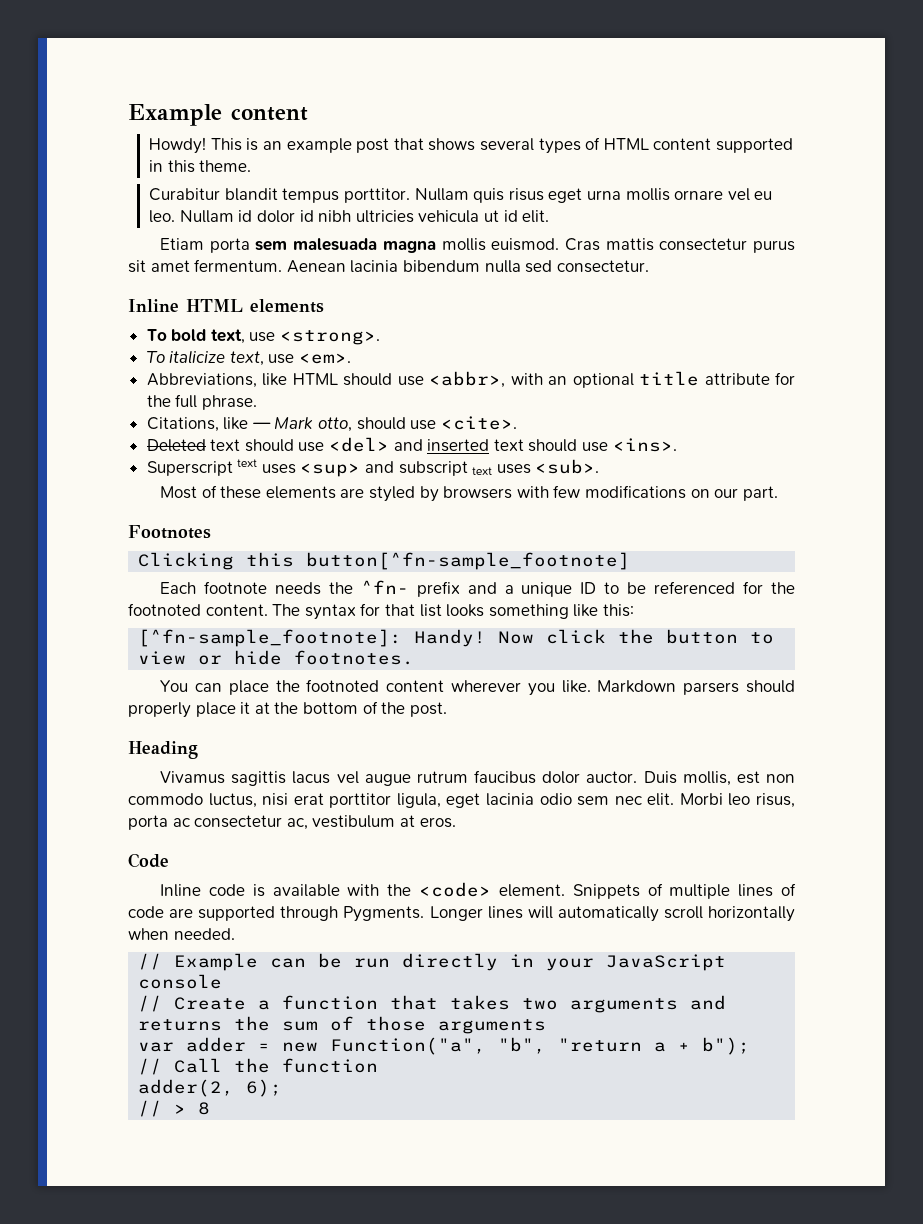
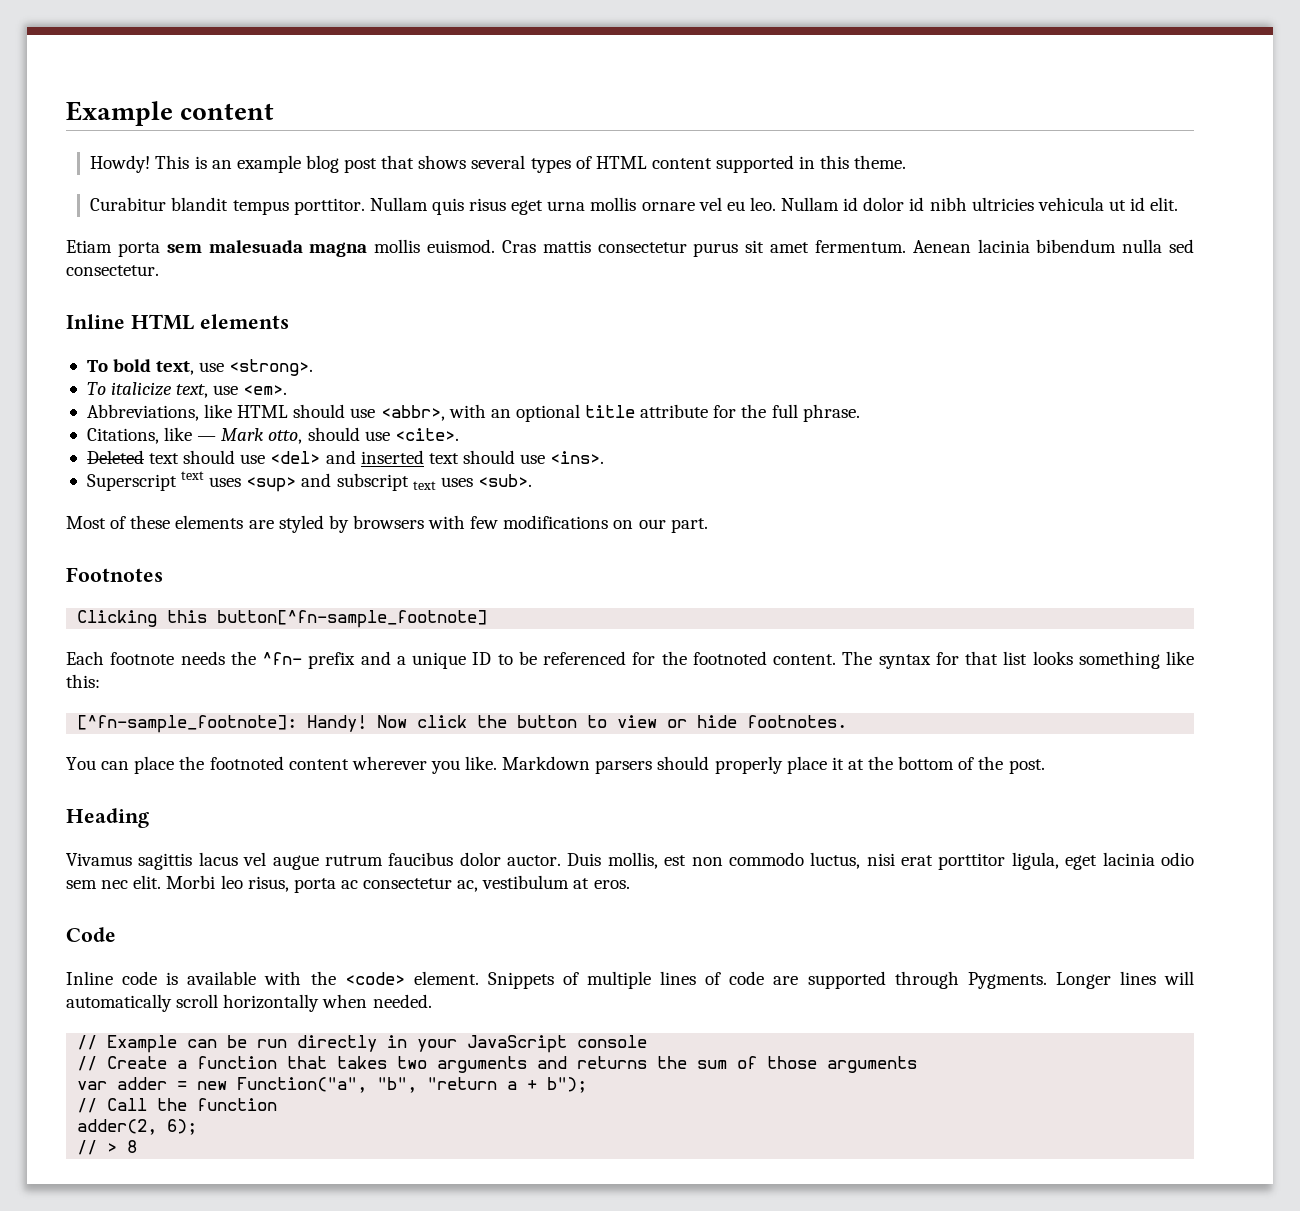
(352, 145) none -> [305,155,339,173] blog

